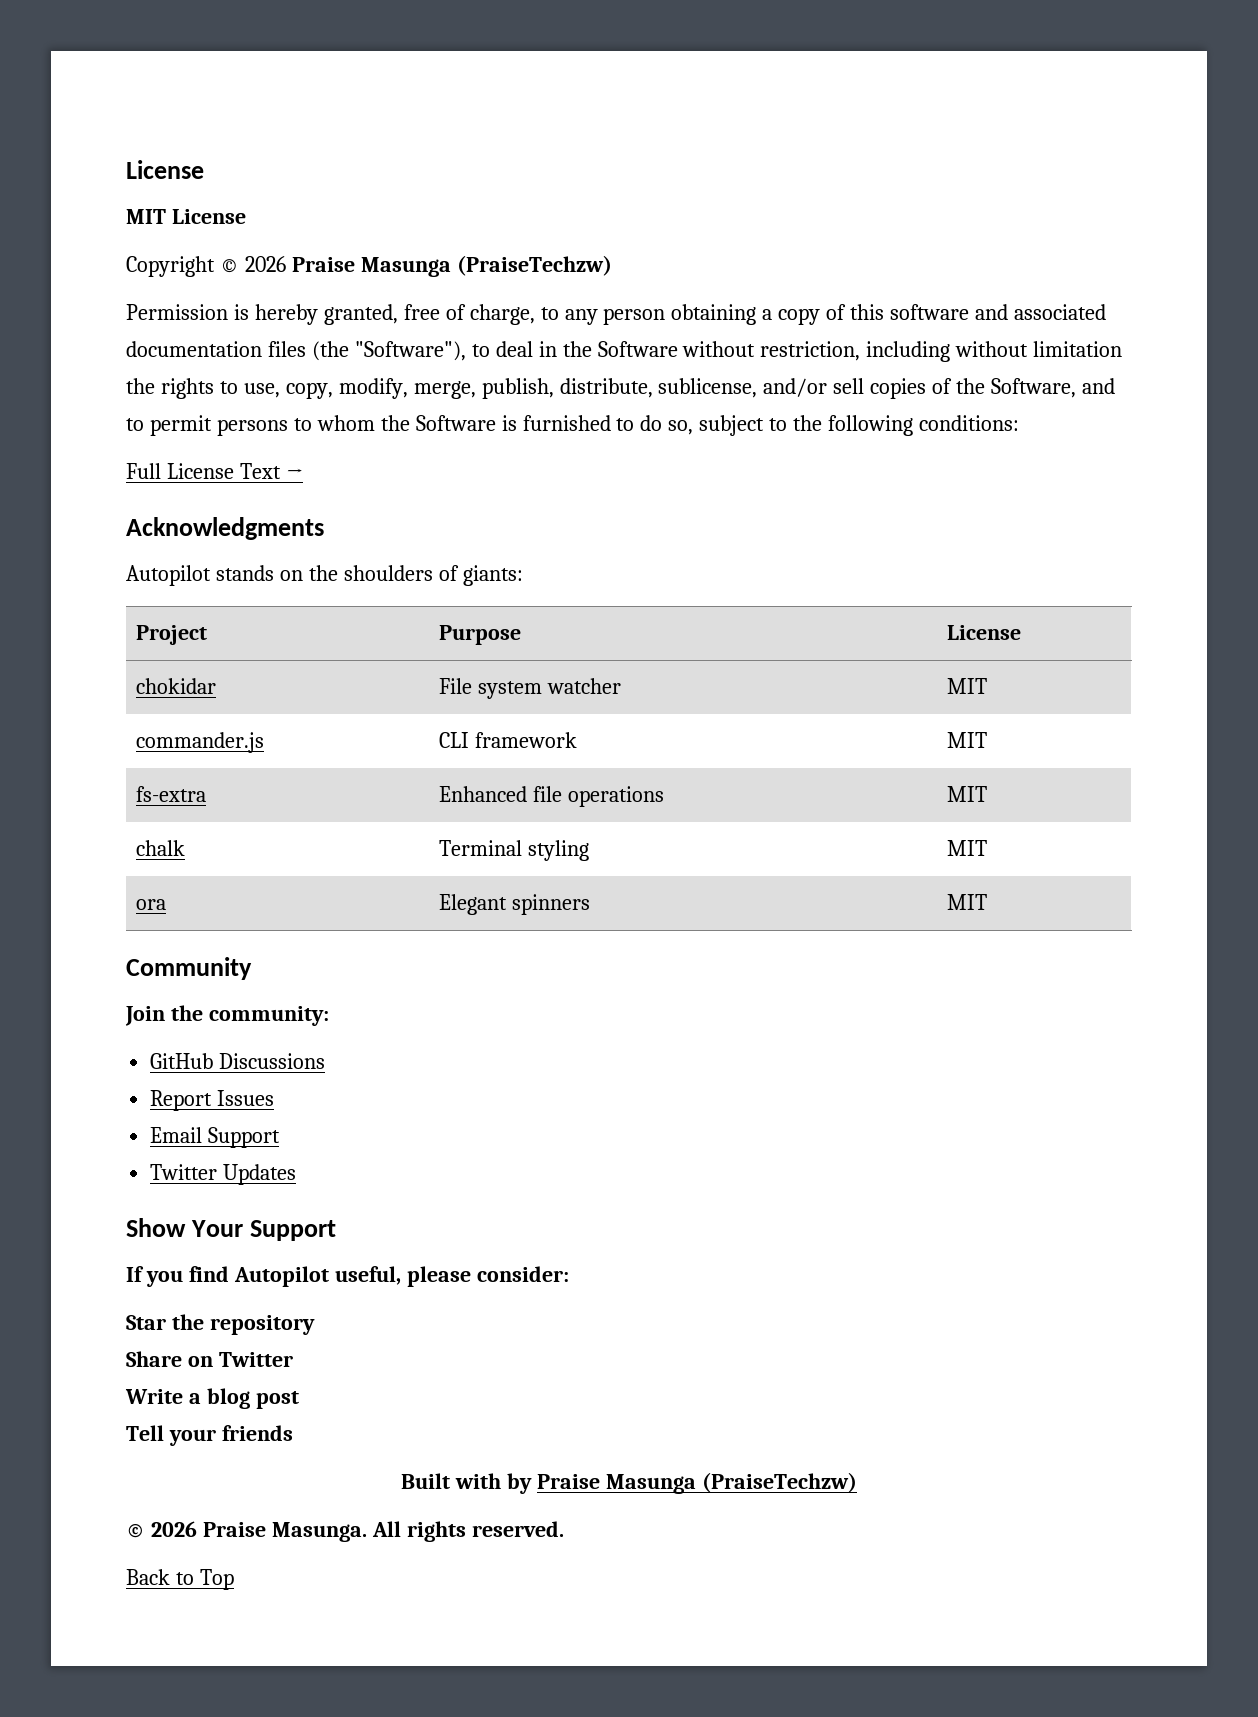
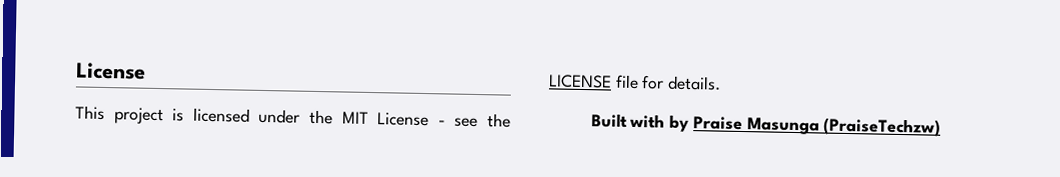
[126,160,204,179] [126,209,246,224] [126,255,612,277] [126,304,1106,325] [126,341,1123,362] [126,378,1116,399] [126,415,1020,436] [126,463,303,479] [126,517,324,540] [126,565,523,586] [135,625,207,645] [438,625,521,645] [946,625,1021,640] [135,678,216,694] [438,678,621,699] [946,678,987,694] [135,732,264,753] [438,732,577,748] [946,732,987,748] [135,786,206,802] [438,786,664,807] [946,786,987,802] [135,840,185,856] [438,840,589,861] [946,840,987,856] [135,899,166,910] [438,894,590,915] [946,894,987,910] [126,957,252,980] [125,1005,329,1026] [150,1053,326,1069] [150,1090,275,1111] [150,1127,281,1148] [150,1164,297,1185] [126,1218,336,1241] [126,1266,569,1287] [126,1314,315,1335] [126,1351,293,1367] [125,1388,299,1409] [126,1425,293,1446] License // MIT License // Copyright © 2026 Praise Masunga (PraiseTechzw) // Permission is hereby granted, free of charge, to any person obtaining a copy of this software and associated documentation files (the "Software"), to deal in the Software without restriction, including without limitation the rights to use, copy, modify, merge, publish, distribute, sublicense, and/or sell copies of the Software, and to permit persons to whom the Software is furnished to do so, subject to the following conditions: // Full License Text → // Acknowledgments // Autopilot stands on the shoulders of giants: // Project | Purpose | License // chokidar | File system watcher | MIT // commander.js | CLI framework | MIT // fs-extra | Enhanced file operations | MIT // chalk | Terminal styling | MIT // ora | Elegant spinners | MIT // Community // Join the community: // GitHub Discussions // Report Issues // Email Support // Twitter Updates // Show Your Support // If you find Autopilot useful, please consider: // Star the repository // Share on Twitter // Write a blog post // Tell your friends -> [76,62,146,80] [75,105,512,128] [549,74,722,91] License // This project is licensed under the MIT License - see the LICENSE file for details.
[126,1521,564,1542] [126,1569,234,1590] // © 2026 Praise Masunga. All rights reserved. // Back to Top -> (942, 127) none

